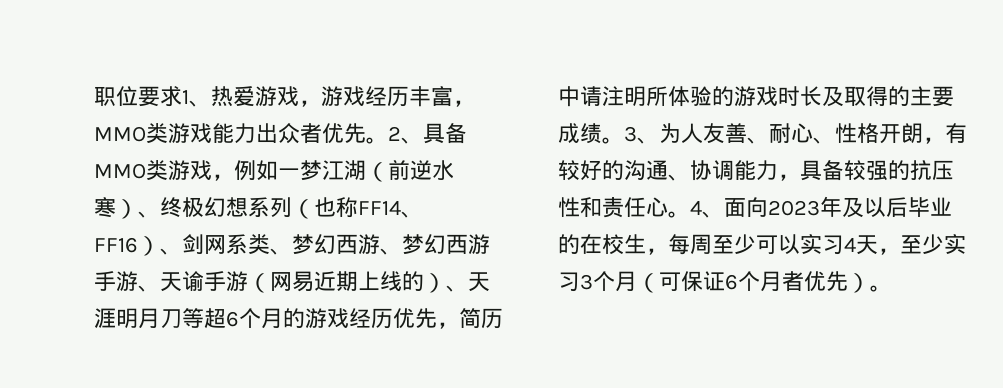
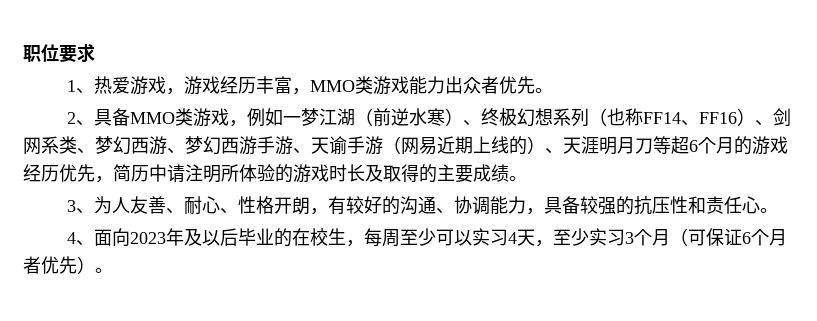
(182, 96) none -> (95, 53) //
(388, 140) none -> (553, 90) //
(624, 140) none -> (527, 178) //
(690, 214) none -> (778, 210) //

